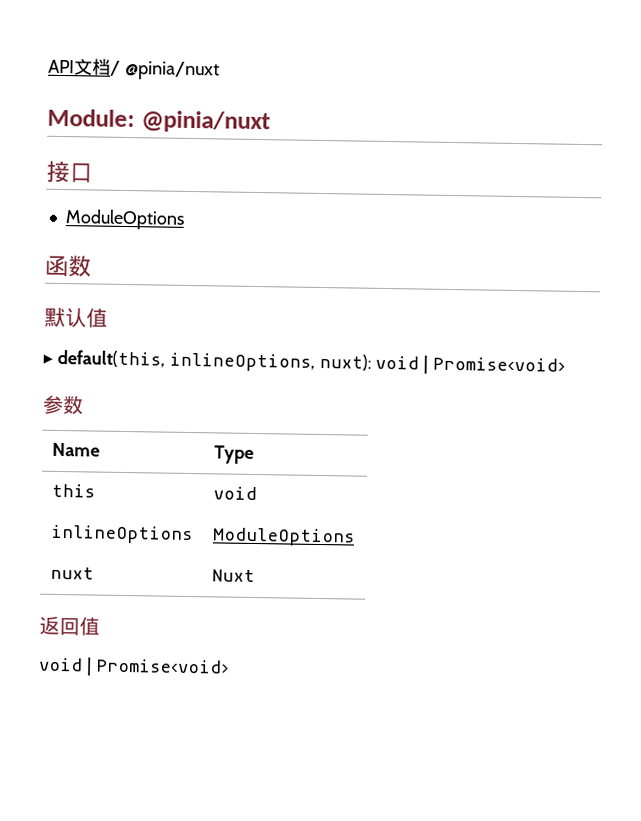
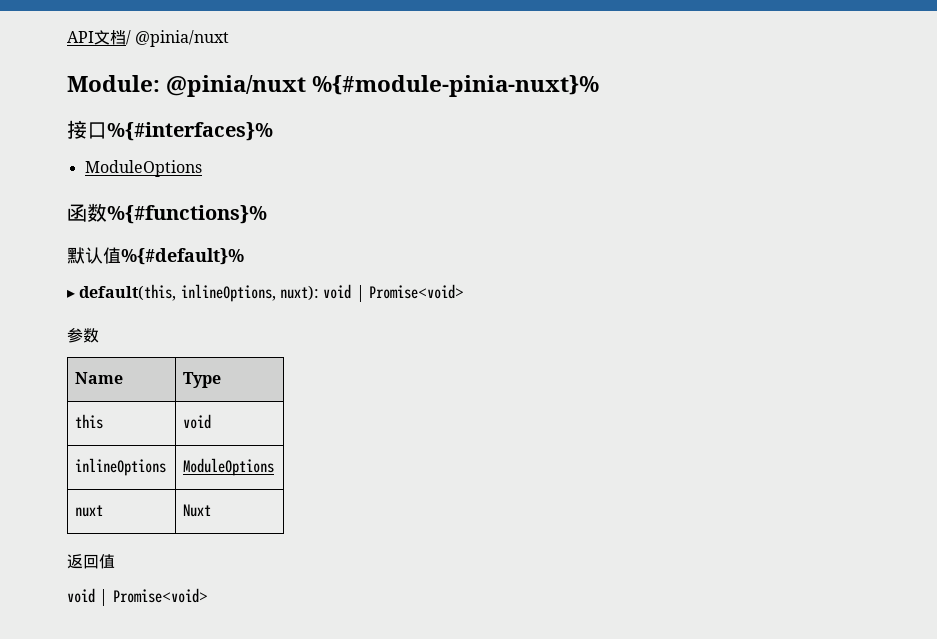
(271, 122) none -> [312,75,600,97] %{#module-pinia-nuxt}%
(93, 173) none -> [107,122,273,141] %{#interfaces}%
(92, 266) none -> [107,205,267,224] %{#functions}%
(108, 318) none -> [121,248,244,265] %{#default}%

